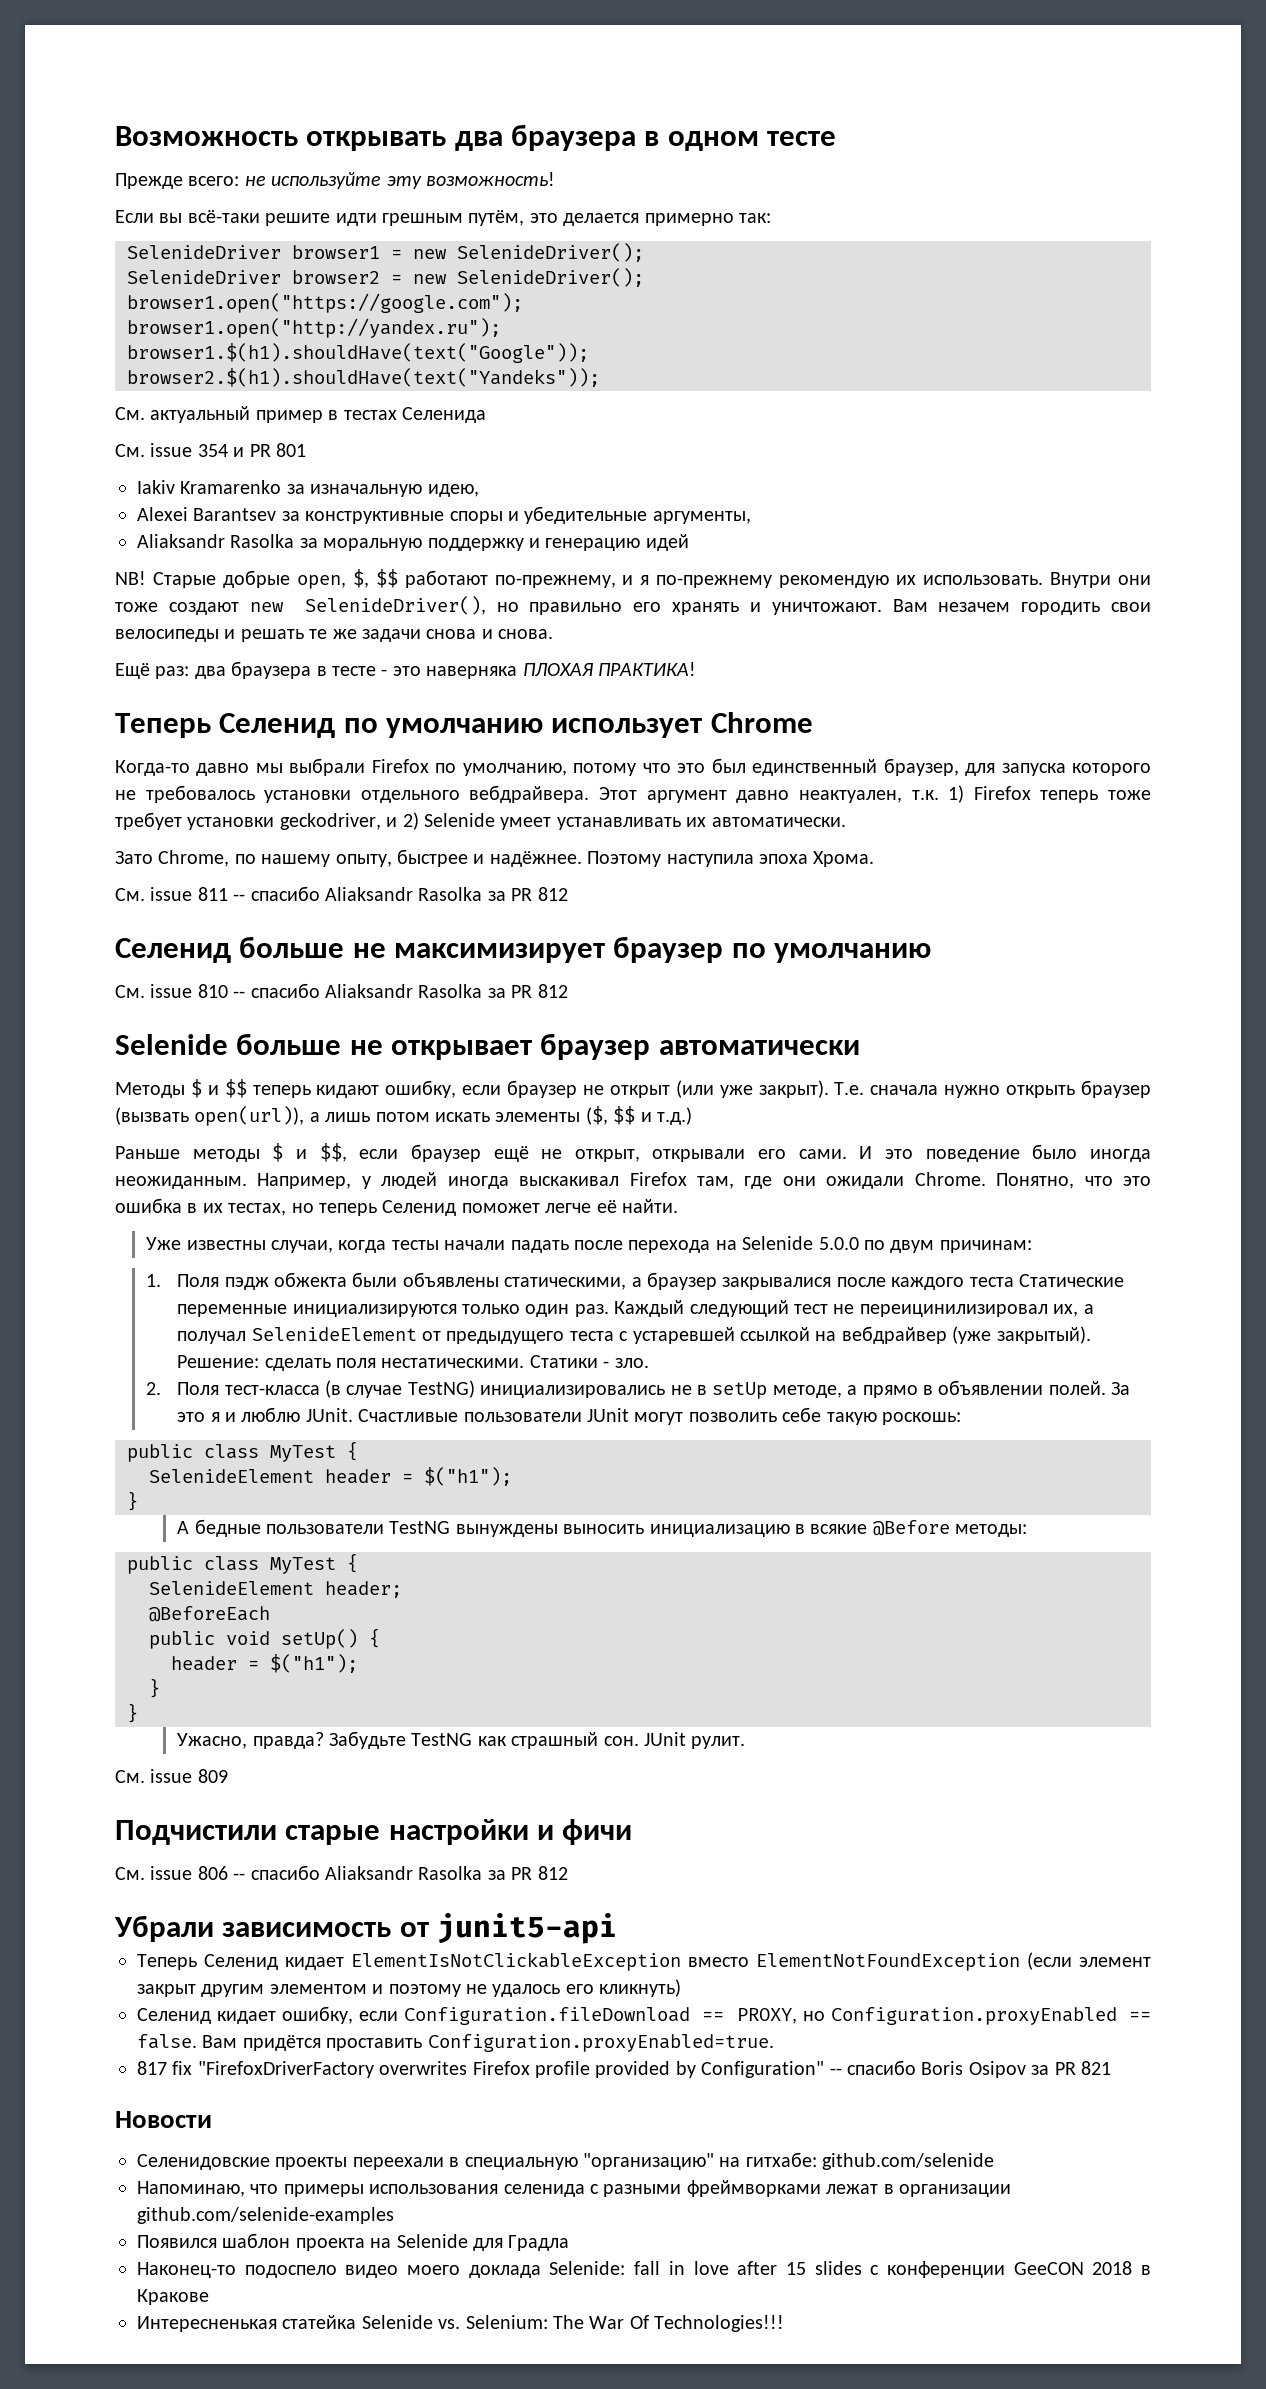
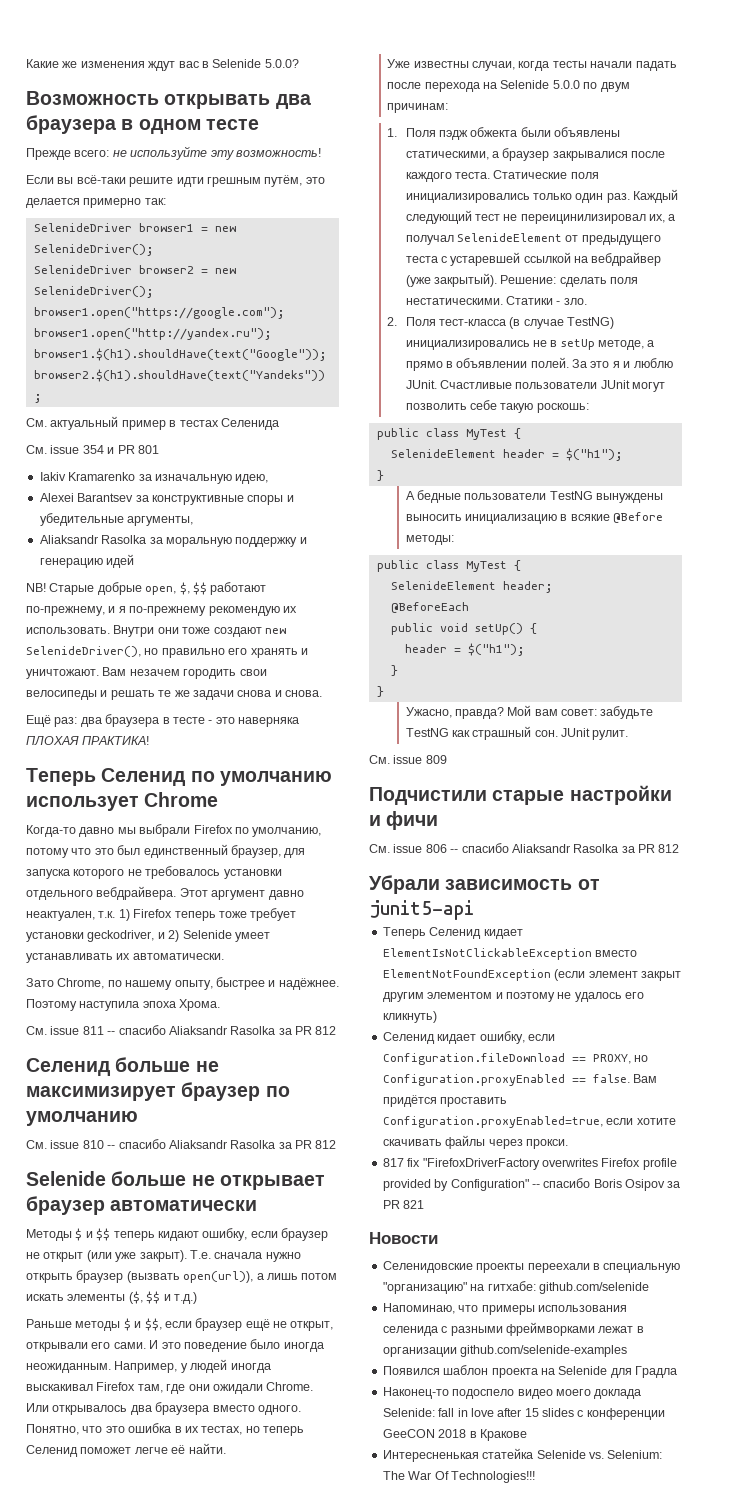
(115, 136) none -> [26,59,299,71] Какие же изменения ждут вас в Selenide 5.0.0? //
(986, 1179) none -> [26,1402,301,1415] Или открывалось два браузера вместо одного.
[969,1274,1125,1287] [177,1304,457,1317] теста Статические переменные инициализируются -> [454,170,599,179] [405,193,530,203] теста. Статические поля инициализировались
[329,1731,407,1749] Забудьте -> [507,705,654,719] Мой вам совет: забудьте
[427,2034,774,2052] Configuration.proxyEnabled=true. -> [382,1116,676,1128] [382,1135,568,1149] Configuration.proxyEnabled=true, если хотите скачивать файлы через прокси.

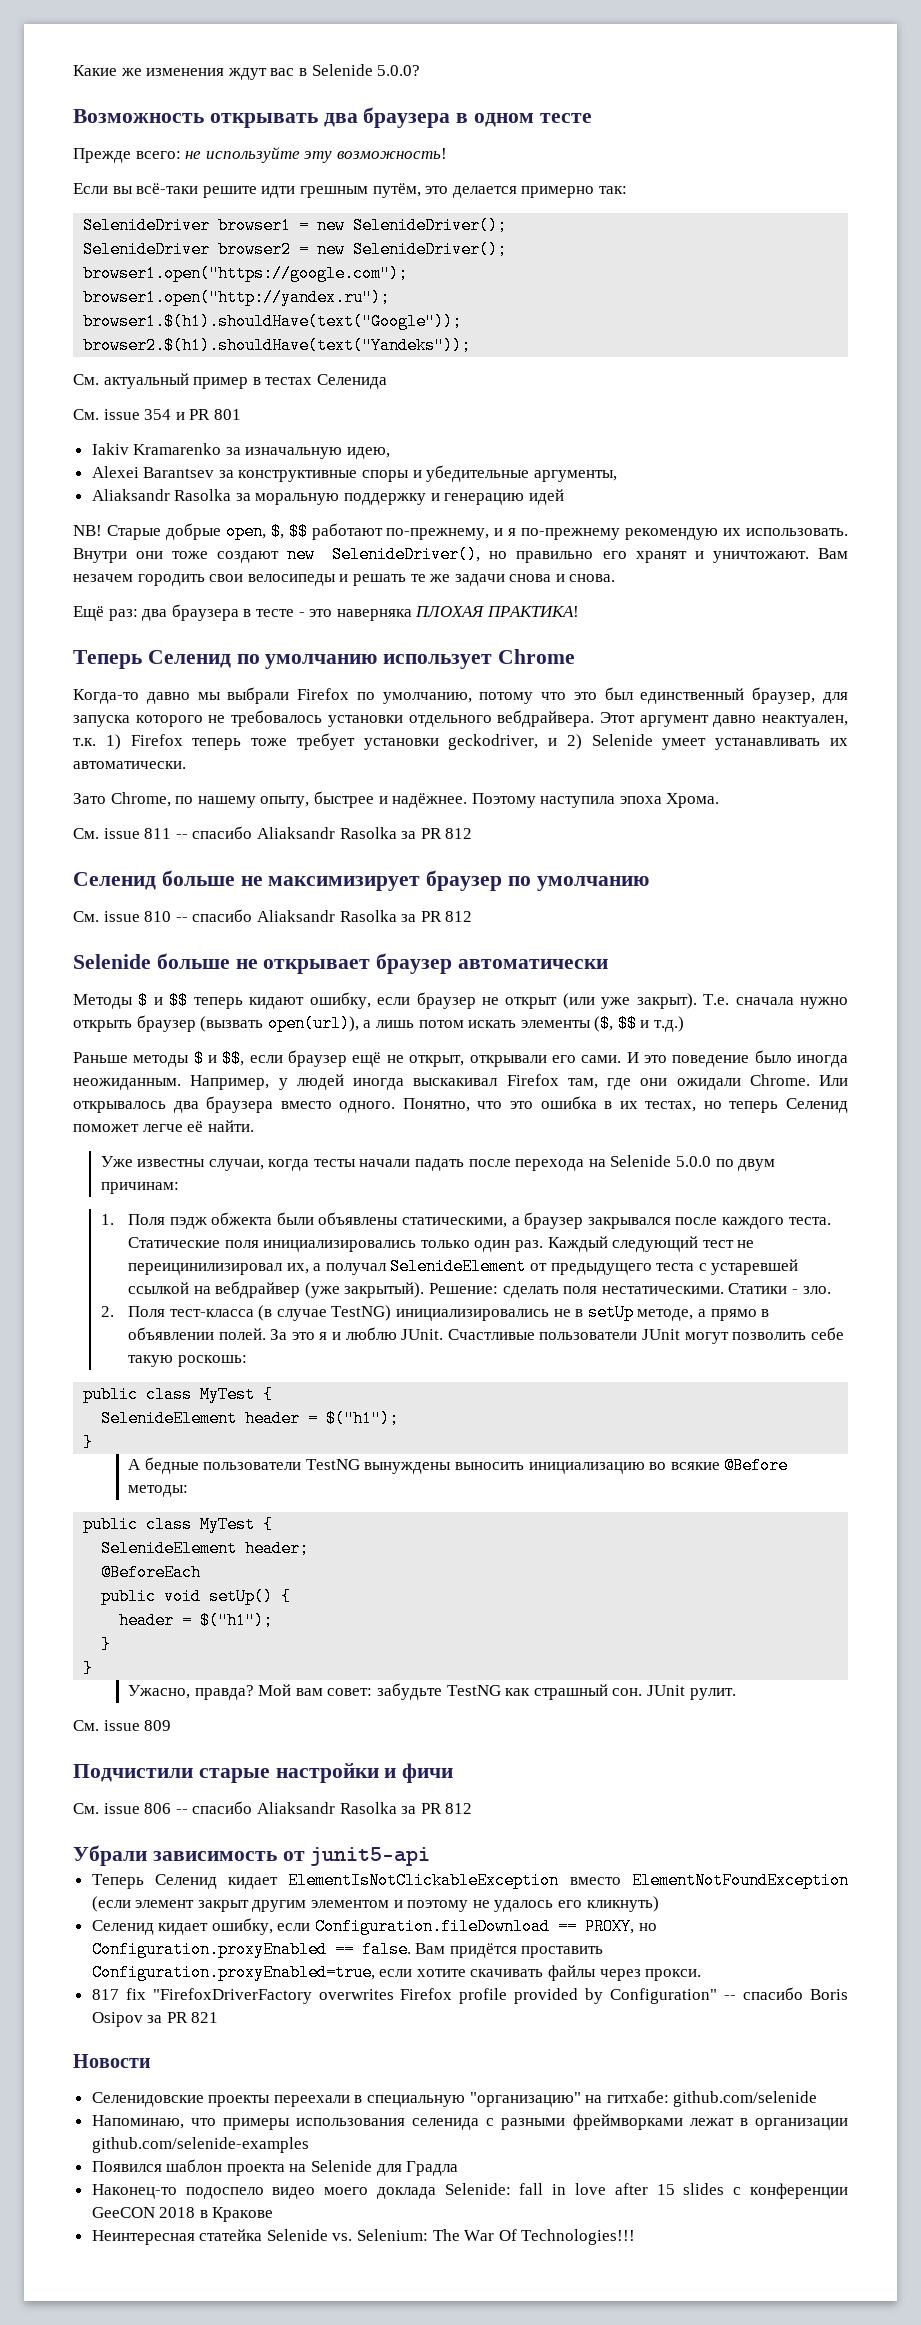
[250,648,298,658] хранять -> [635,551,687,563] хранят
[552,151,628,161] закрывалися -> [587,1217,671,1229] закрывался
[560,514,568,521] в -> [649,1462,667,1470] во
[382,1450,479,1462] Интересненькая -> [91,2230,195,2245] Неинтересная

